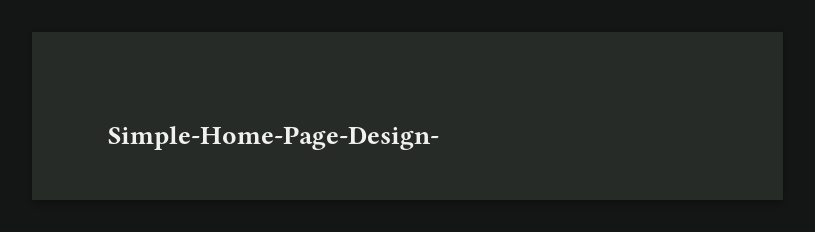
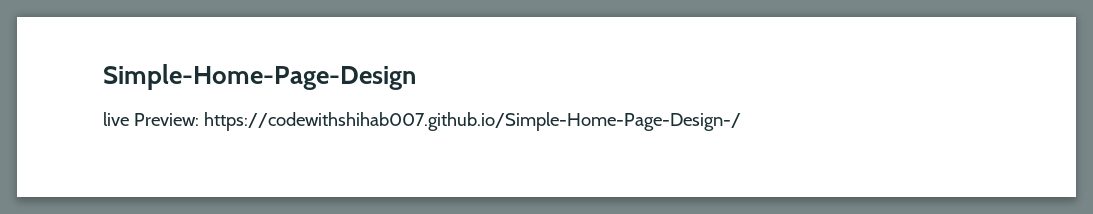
[108,126,439,150] Simple-Home-Page-Design- -> [103,64,416,90] [103,112,741,131] Simple-Home-Page-Design // live Preview: https://codewithshihab007.github.io/Simple-Home-Page-Design-/

